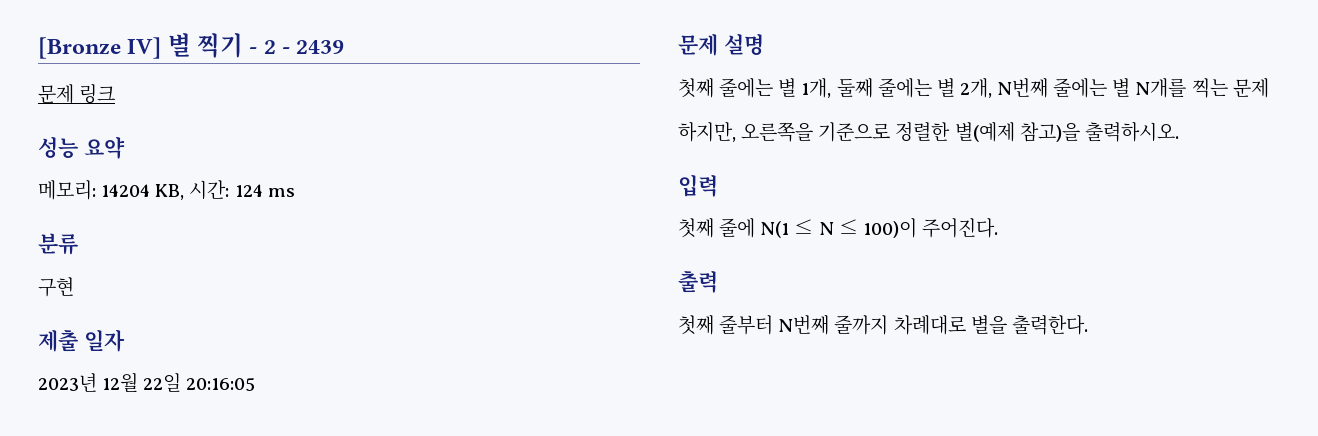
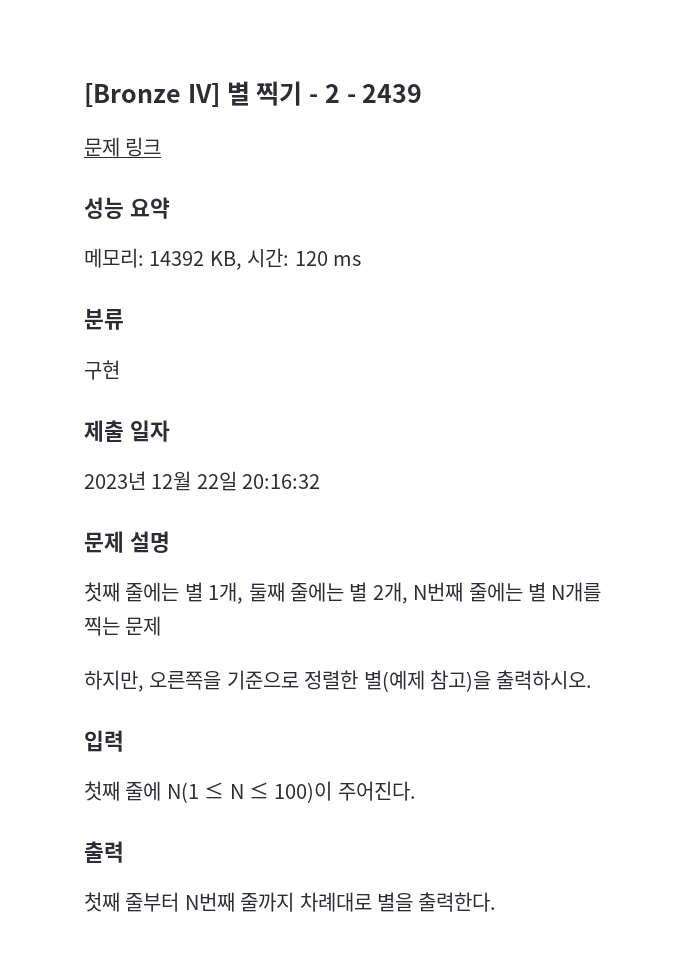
[101,184,151,197] 14204 -> [149,251,205,266] 14392
[234,184,263,197] 124 -> [294,251,328,266] 120
[186,378,256,391] 20:16:05 -> [242,474,321,489] 20:16:32

